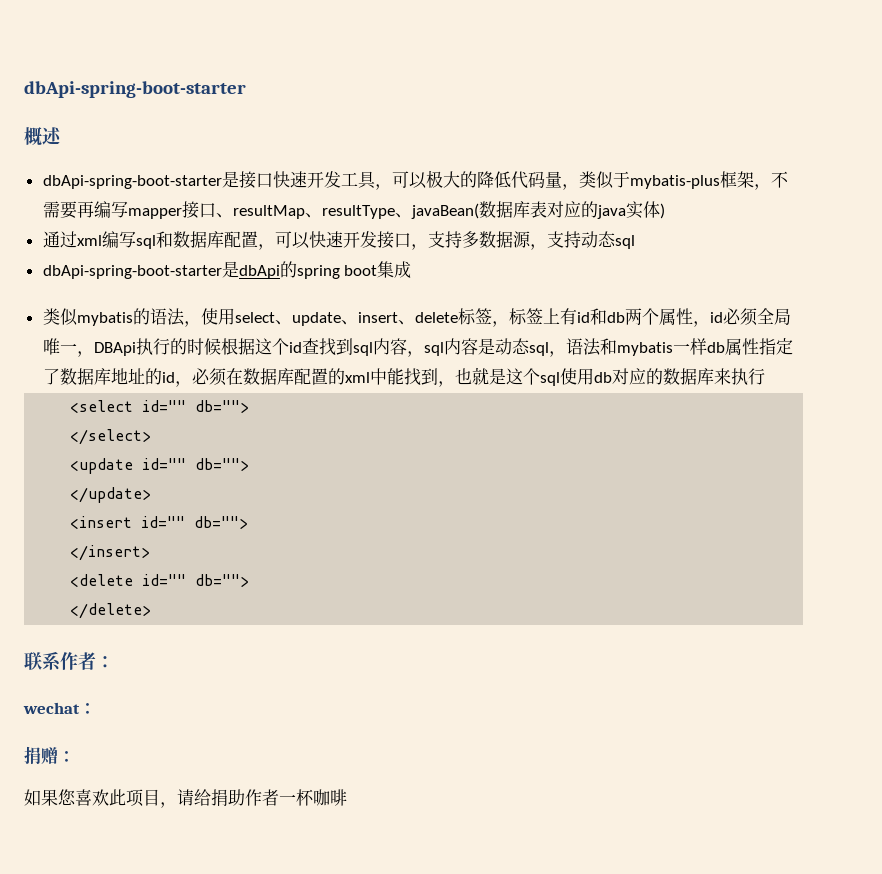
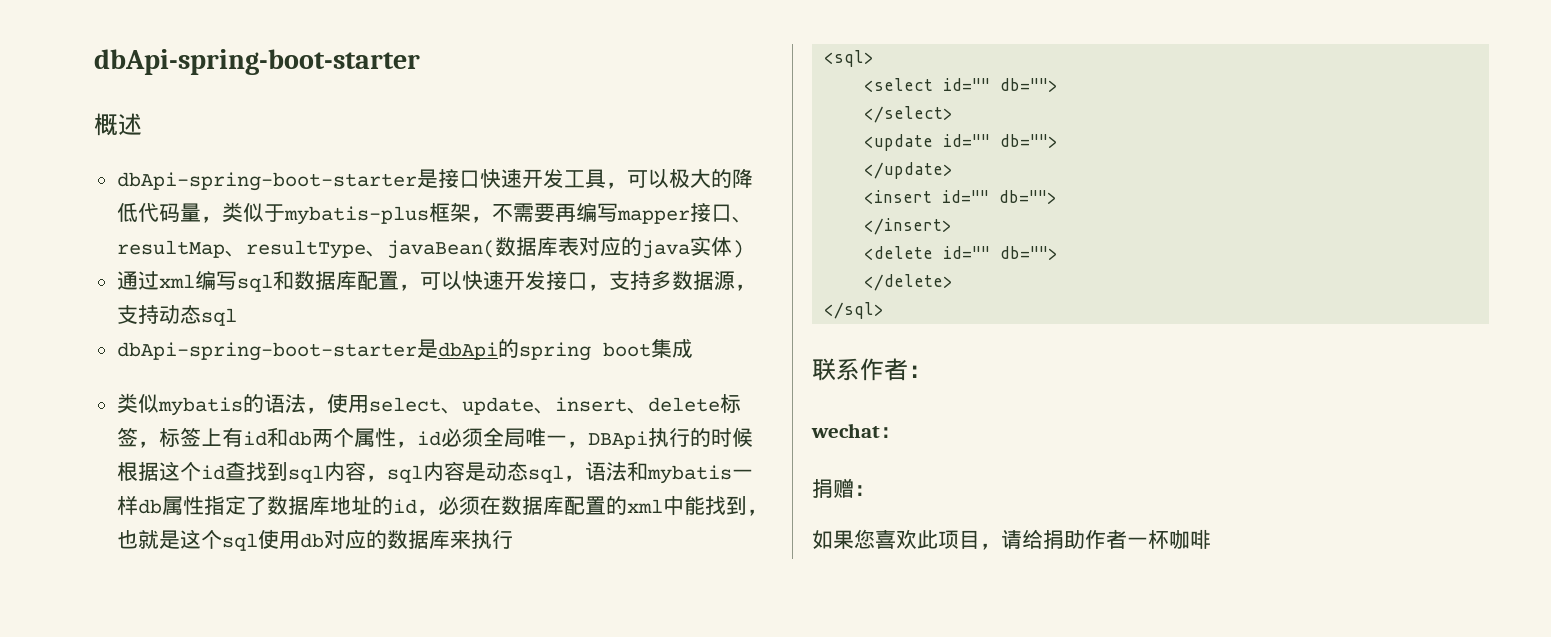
(765, 376) none -> [824,50,875,67] // <sql>
(152, 611) none -> [824,302,885,319] // </sql>

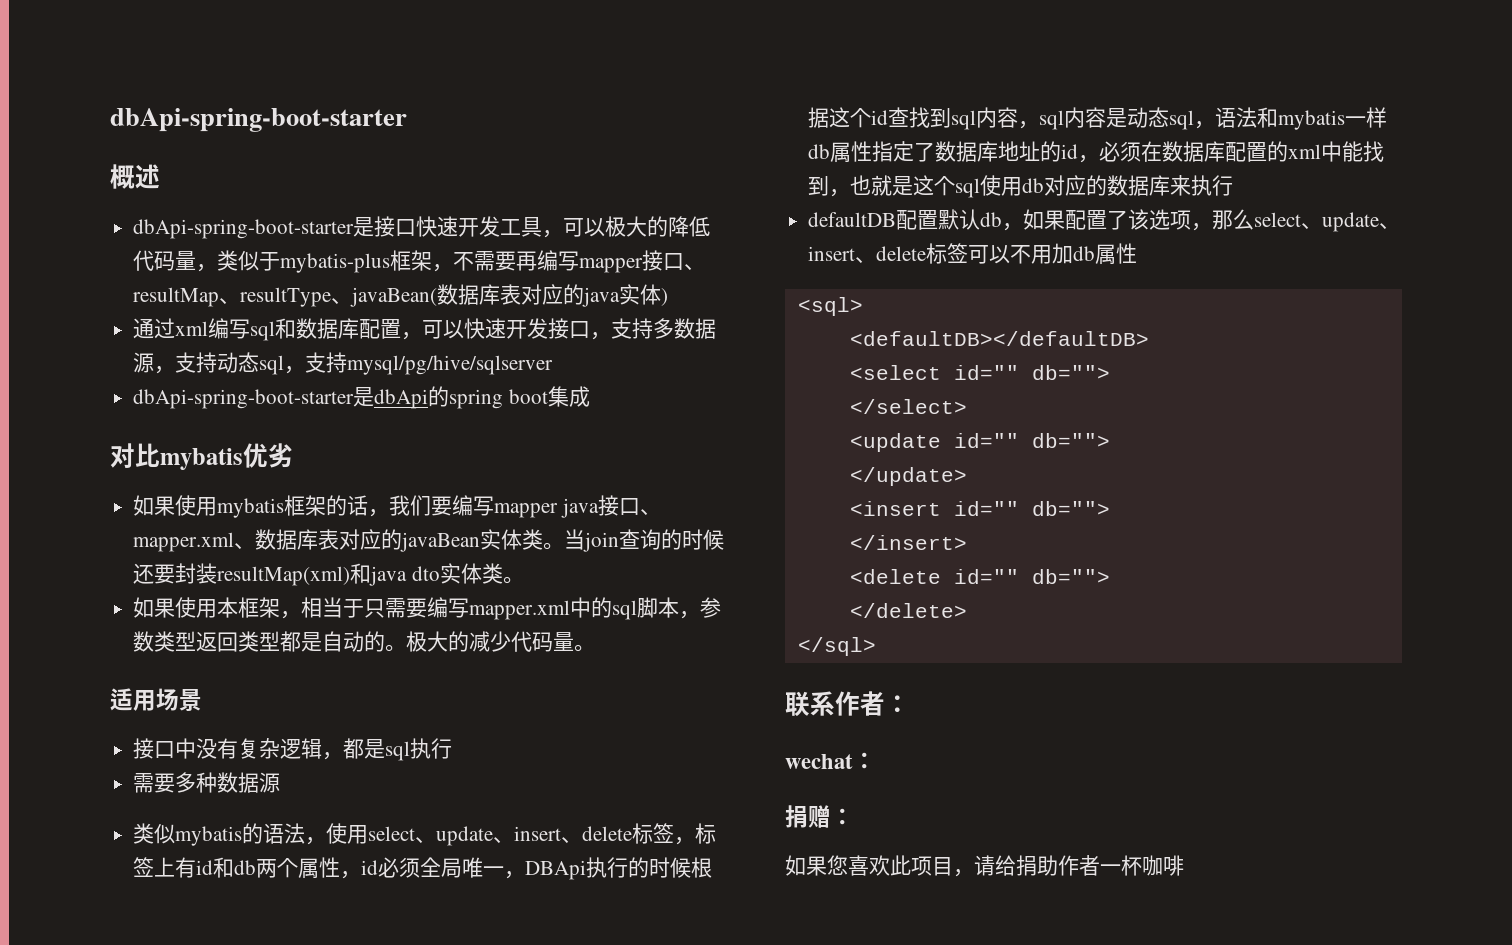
(237, 317) none -> [284,352,554,375] ，支持mysql/pg/hive/sqlserver
(693, 348) none -> [110,443,293,470] [133,495,661,518] [133,529,725,552] [133,563,524,586] [133,597,722,620] [133,631,596,652] [110,688,202,711] [133,738,453,761] [133,772,281,793] // 对比mybatis优劣 // 如果使用mybatis框架的话，我们要编写mapper java接口、mapper.xml、数据库表对应的javaBean实体类。当join查询的时候还要封装resultMap(xml)和java dto实体类。 // 如果使用本框架，相当于只需要编写mapper.xml中的sql脚本，参数类型返回类型都是自动的。极大的减少代码量。 // 适用场景 // 接口中没有复杂逻辑，都是sql执行 // 需要多种数据源
(513, 539) none -> [808,209,1401,232] [808,243,1138,265] // defaultDB配置默认db，如果配置了该选项，那么select、update、insert、delete标签可以不用加db属性
(875, 58) none -> [849,331,1149,346] // <defaultDB></defaultDB>

